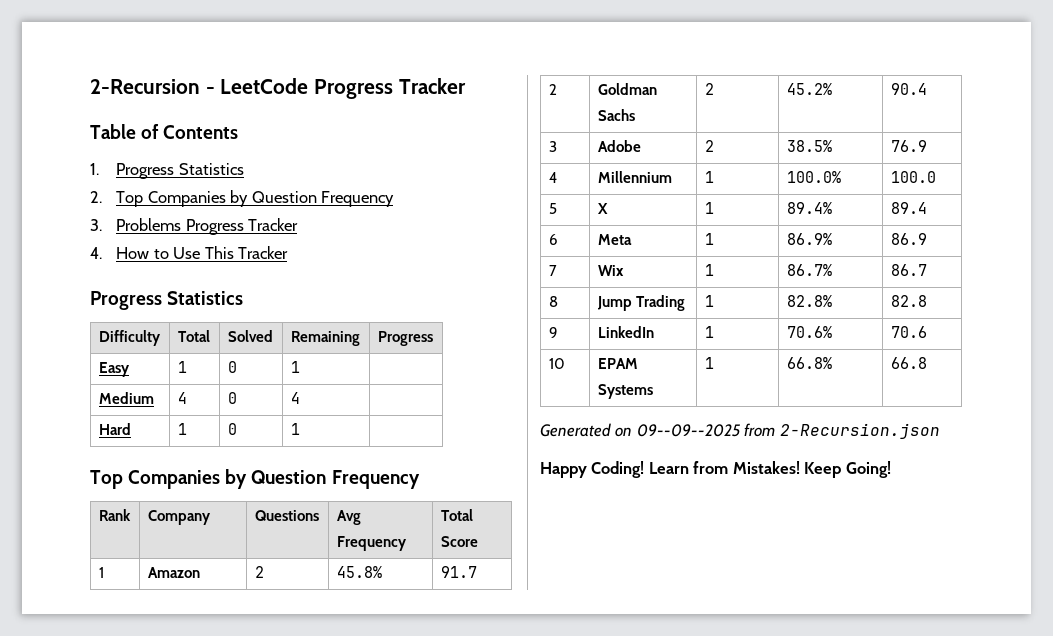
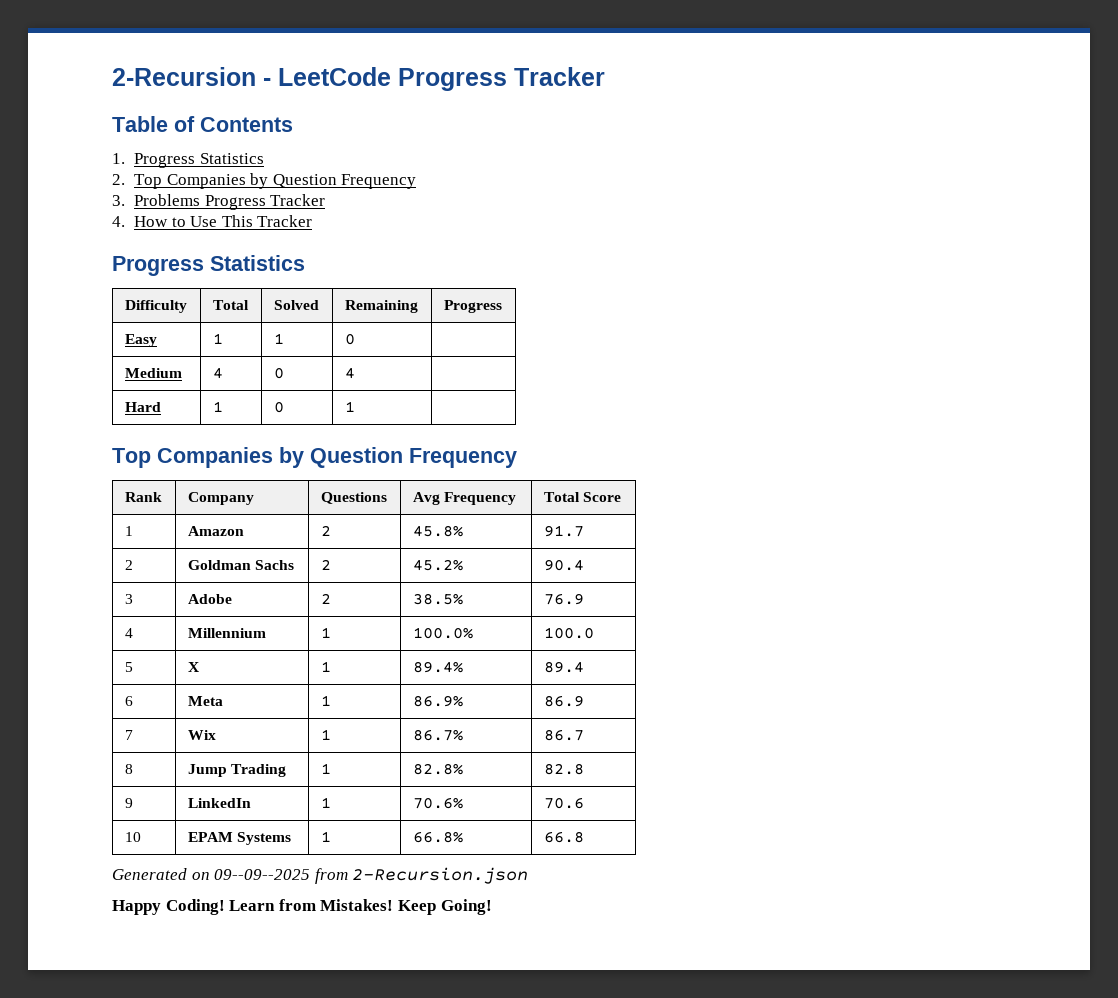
[227,361,237,373] [290,361,300,373] | 0 | 1 -> [273,333,284,344] [344,333,355,345] | 1 | 0

